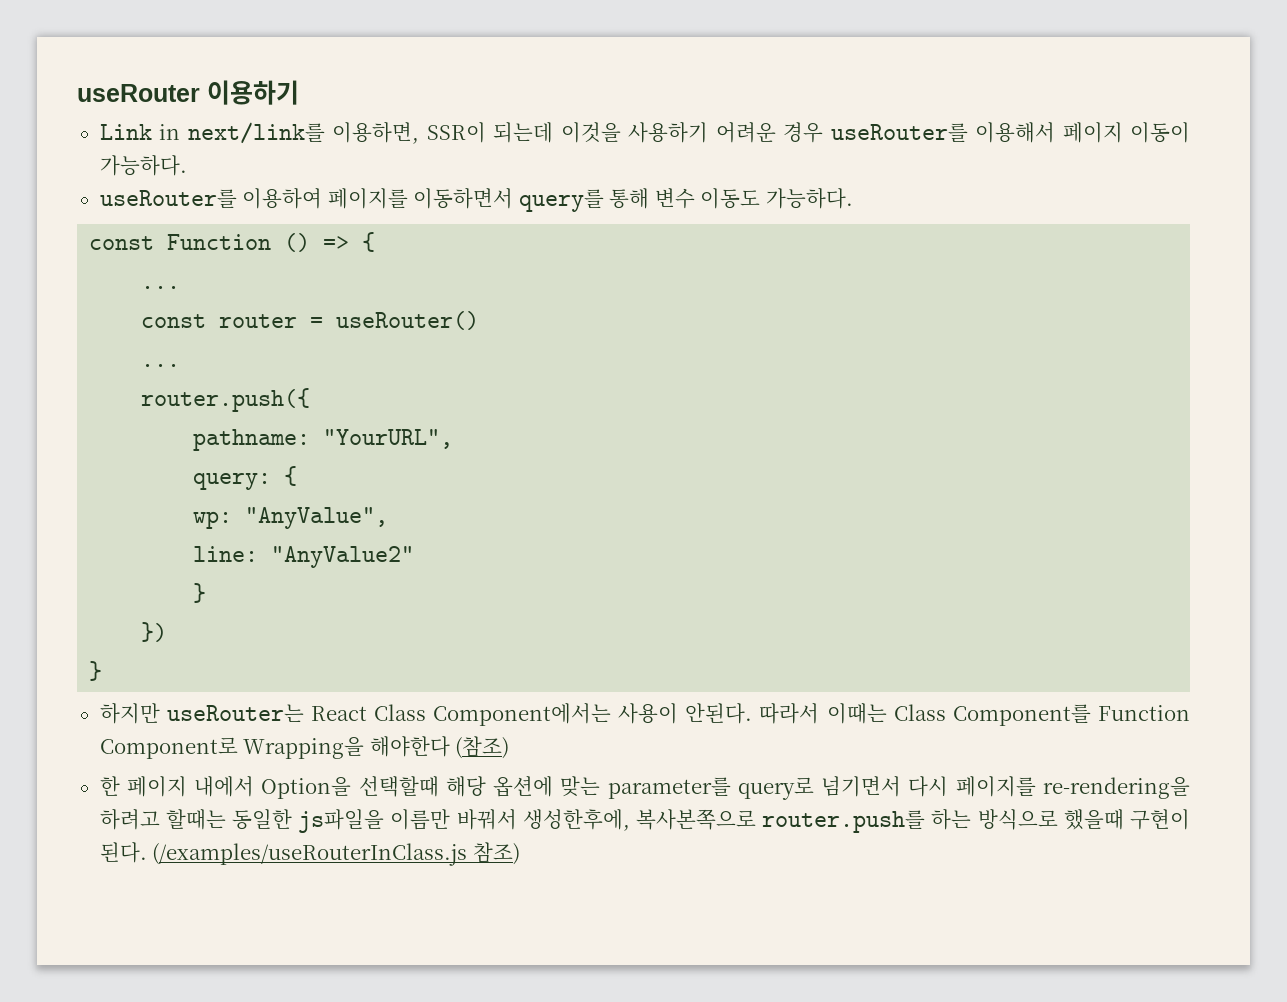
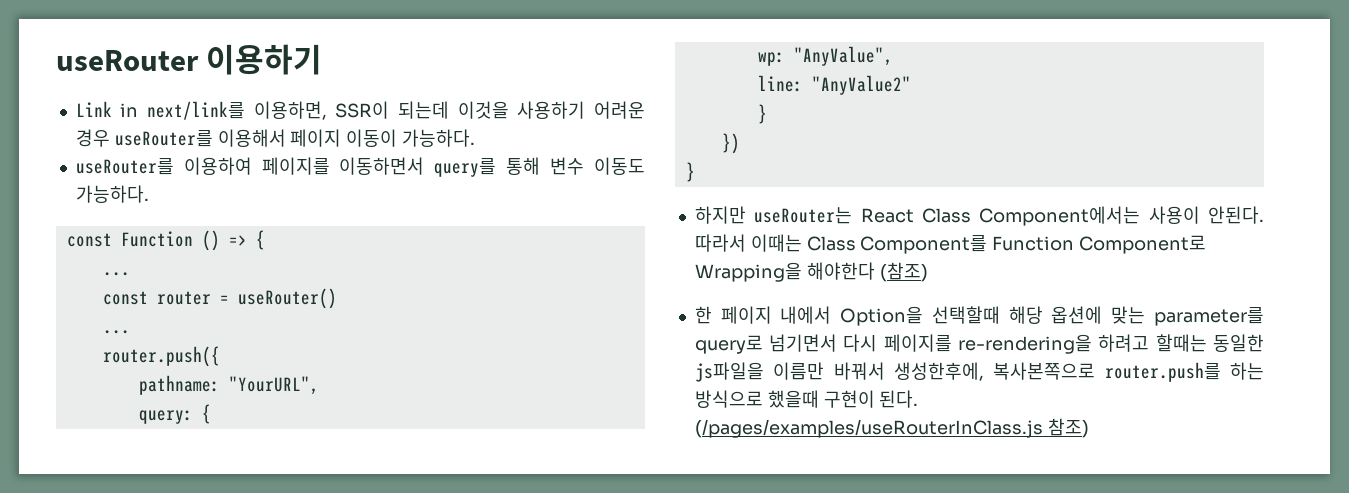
[152,843,468,866] (/examples/useRouterInClass.js -> [694,419,1043,438] (/pages/examples/useRouterInClass.js

